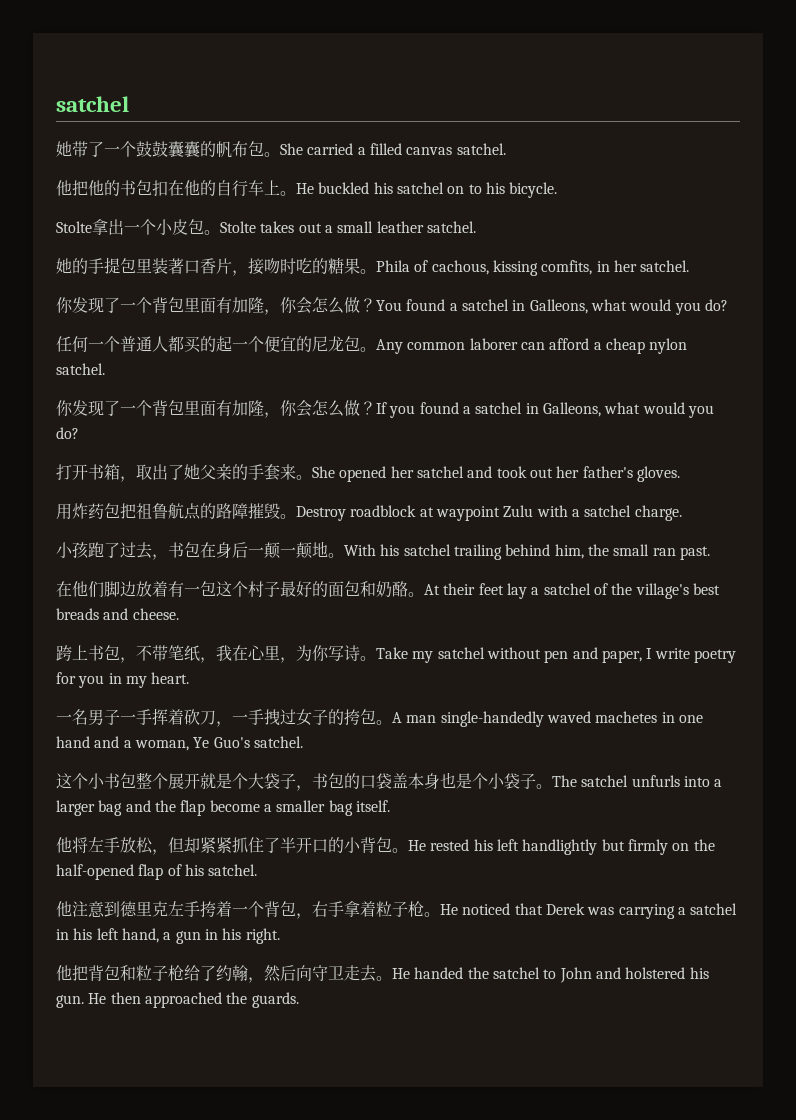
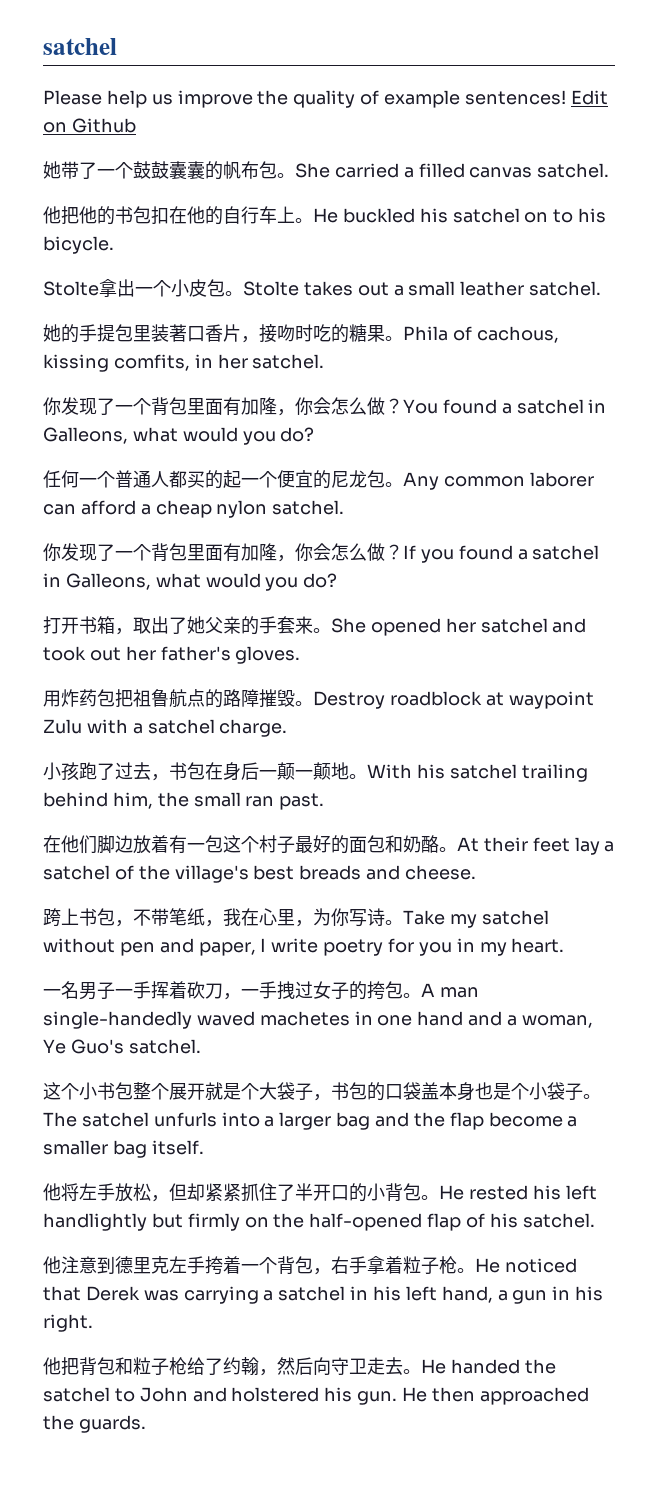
[56,96,129,112] satchel -> [43,38,117,55] [43,90,608,108] [43,118,136,133] satchel // Please help us improve the quality of example sentences! Edit on Github

